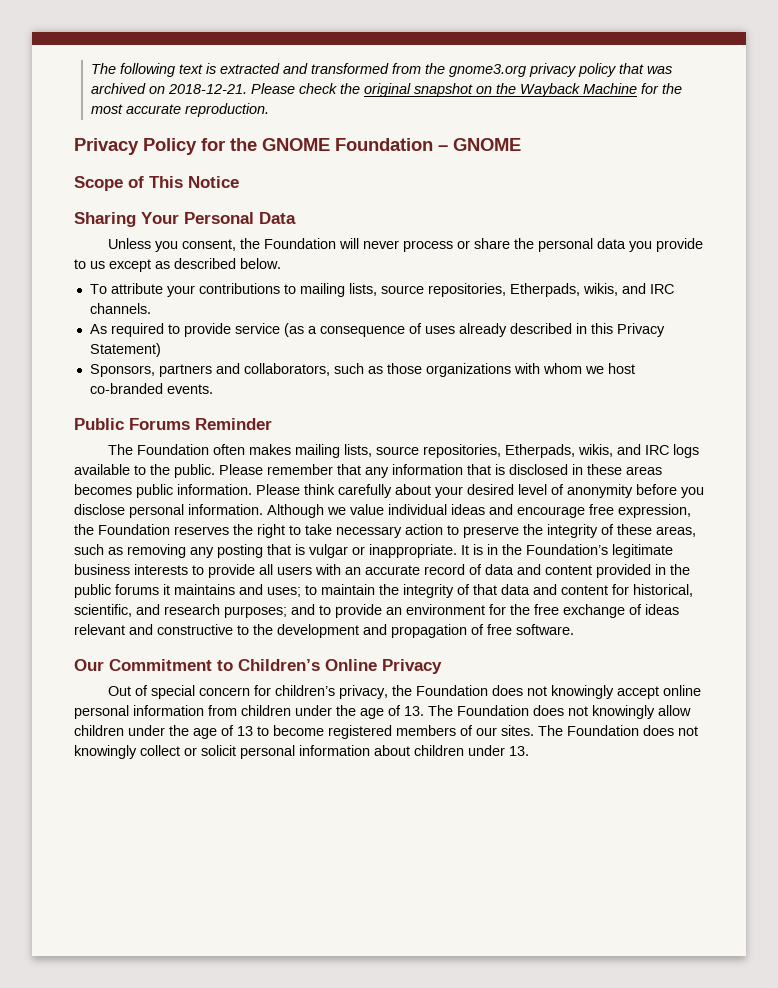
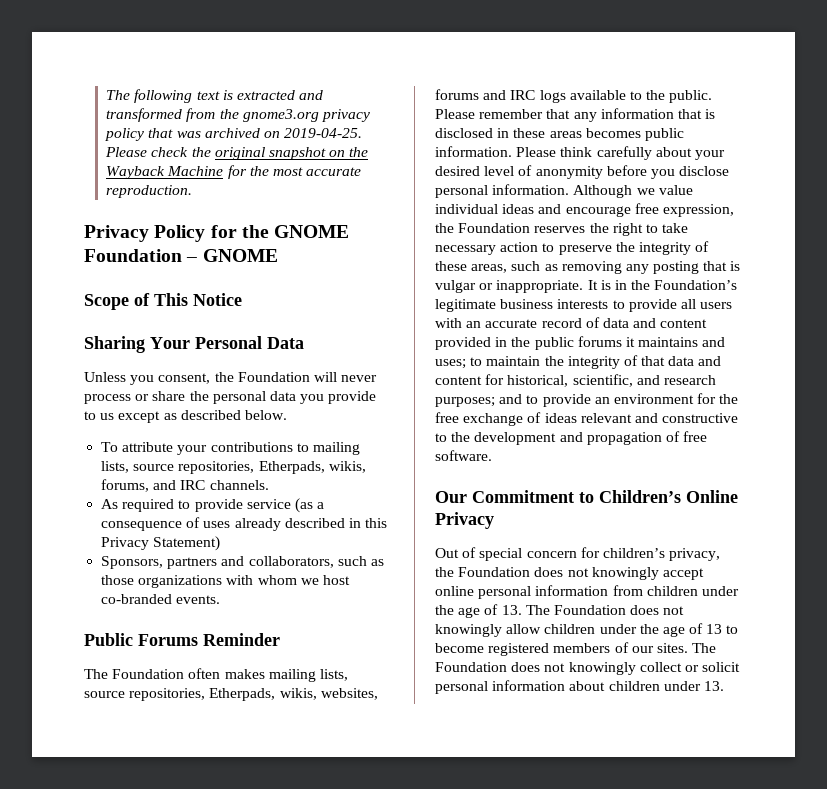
[168,84,248,94] 2018-12-21. -> [284,128,363,138] 2019-04-25.
(618, 289) none -> [101,479,150,492] forums,
(614, 450) none -> [320,688,378,700] [435,89,479,100] websites, forums

